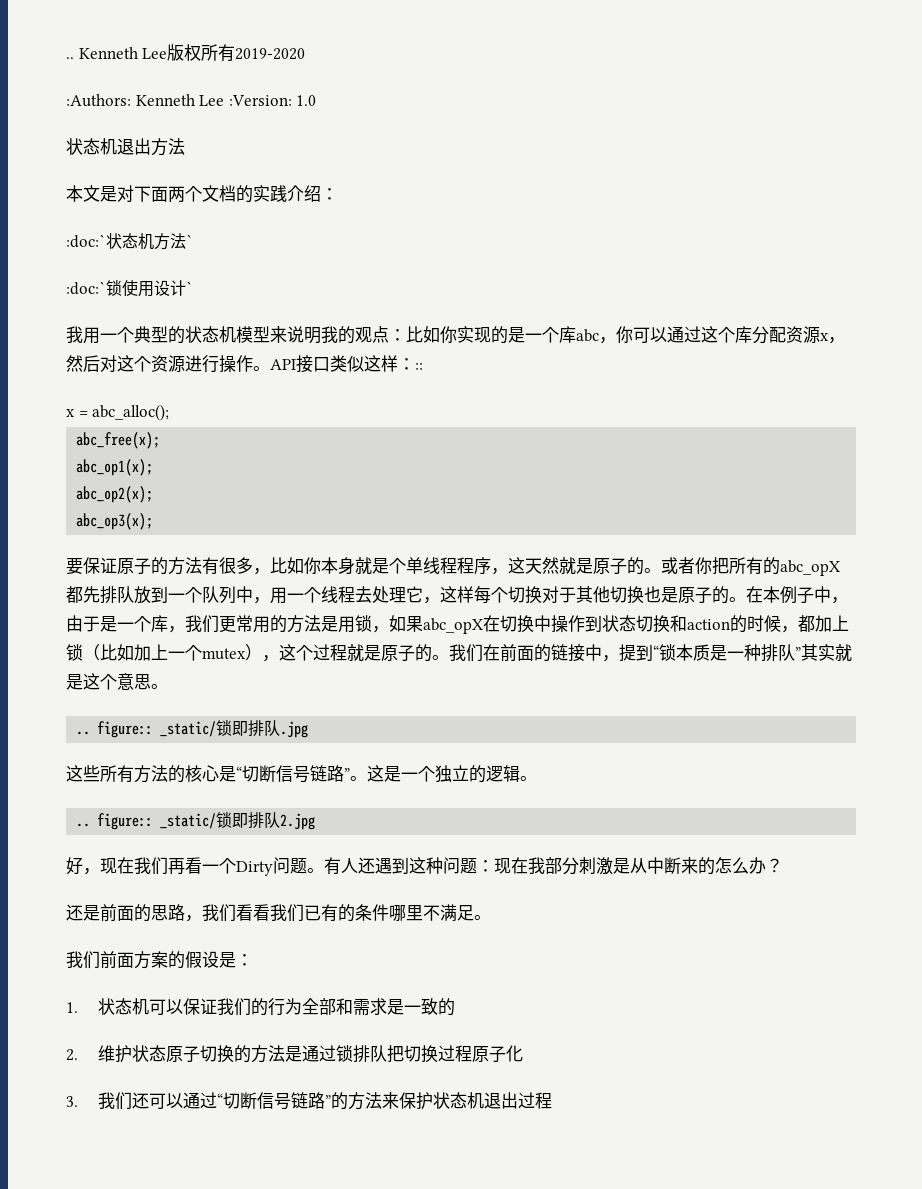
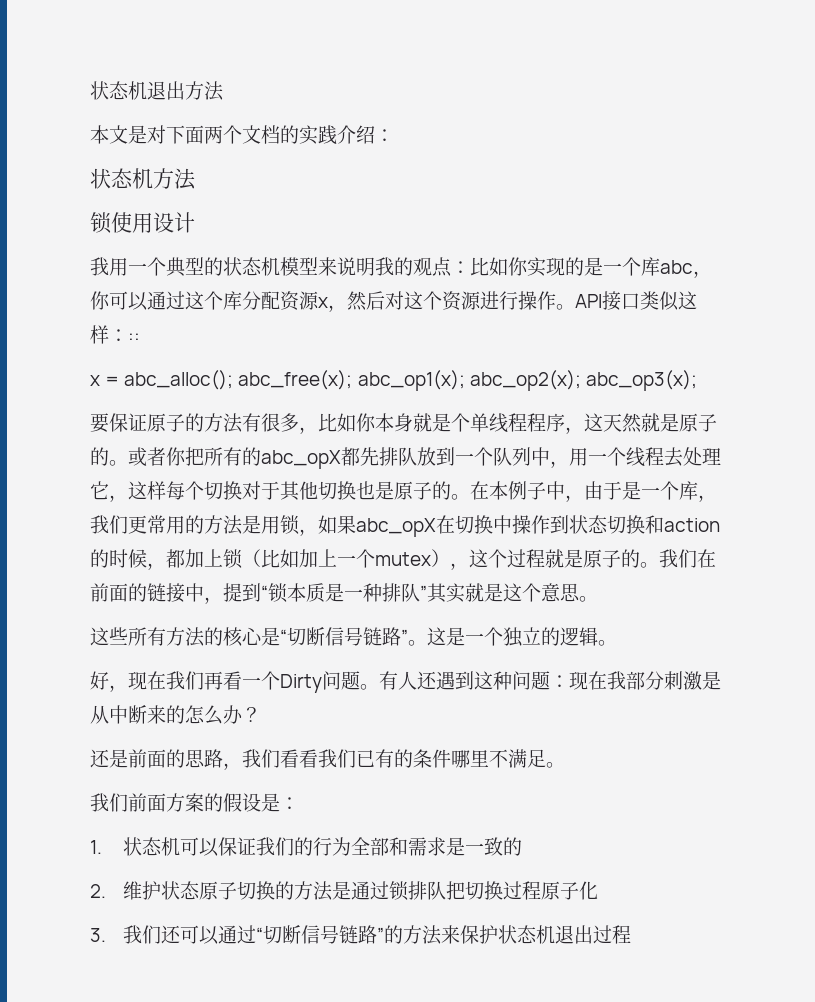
[66,44,306,62] [66,94,317,107] .. Kenneth Lee版权所有2019-2020 // :Authors: Kenneth Lee :Version: 1.0 // -> (90, 90) none
[66,234,106,248] :doc:` -> (394, 135) none
[186,234,193,247] [66,281,106,295] ` // :doc:` -> (196, 179) //
[186,281,193,294] ` -> (195, 222) none
(170, 412) // -> (234, 380) none
(161, 440) // -> (353, 380) none
(154, 467) // -> (465, 380) none
(154, 494) // -> (581, 380) none
[76,720,309,738] // .. figure:: _static/锁即排队.jpg -> (598, 599) none
[76,812,316,830] // .. figure:: _static/锁即排队2.jpg -> (617, 643) none

